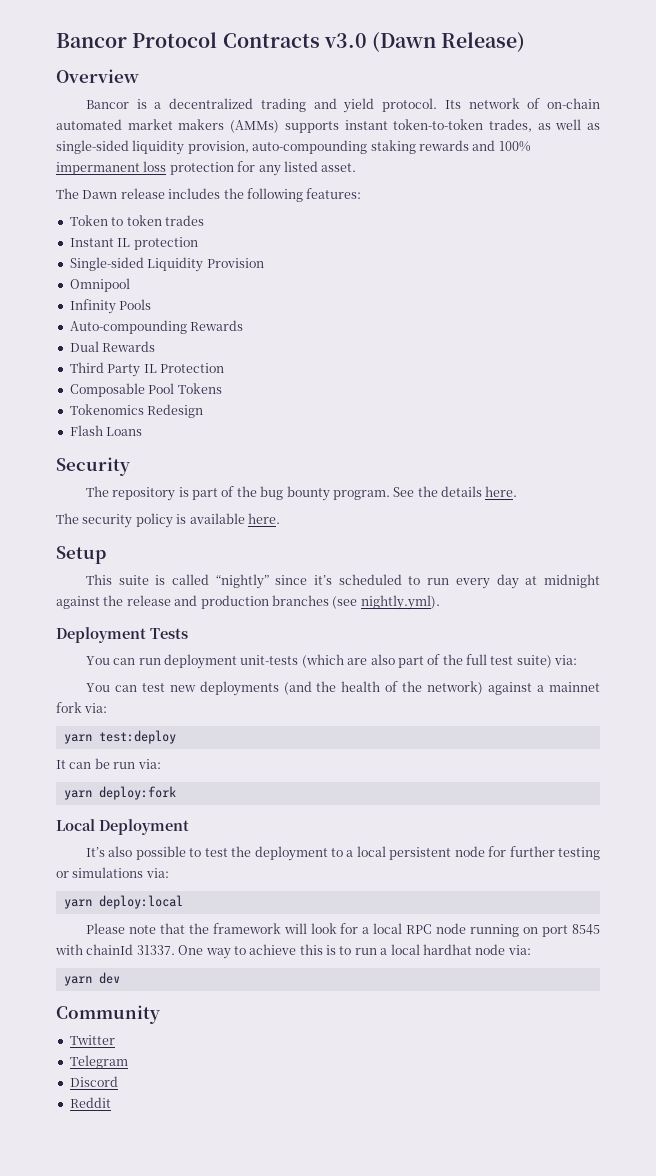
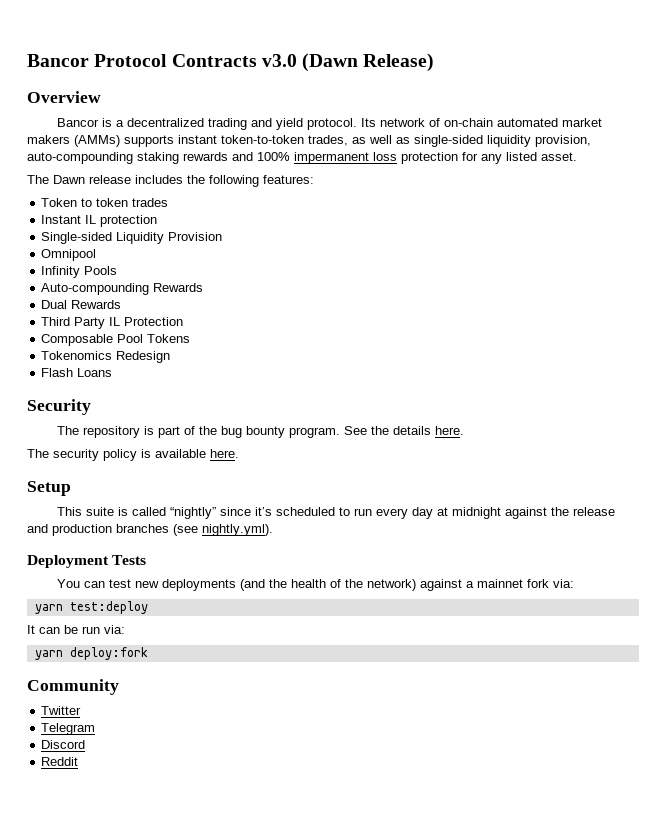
[85,654,578,669] // You can run deployment unit-tests (which are also part of the full test suite) via: -> (147, 560) none
[56,819,189,835] [85,846,600,861] [56,867,169,878] [63,895,183,909] [85,923,600,937] [55,944,531,959] [63,972,120,986] // Local Deployment // It’s also possible to test the deployment to a local persistent node for further testing or simulations via: // yarn deploy:local // Please note that the framework will look for a local RPC node running on port 8545 with chainId 31337. One way to achieve this is to run a local hardhat node via: // yarn dev -> (148, 653) none

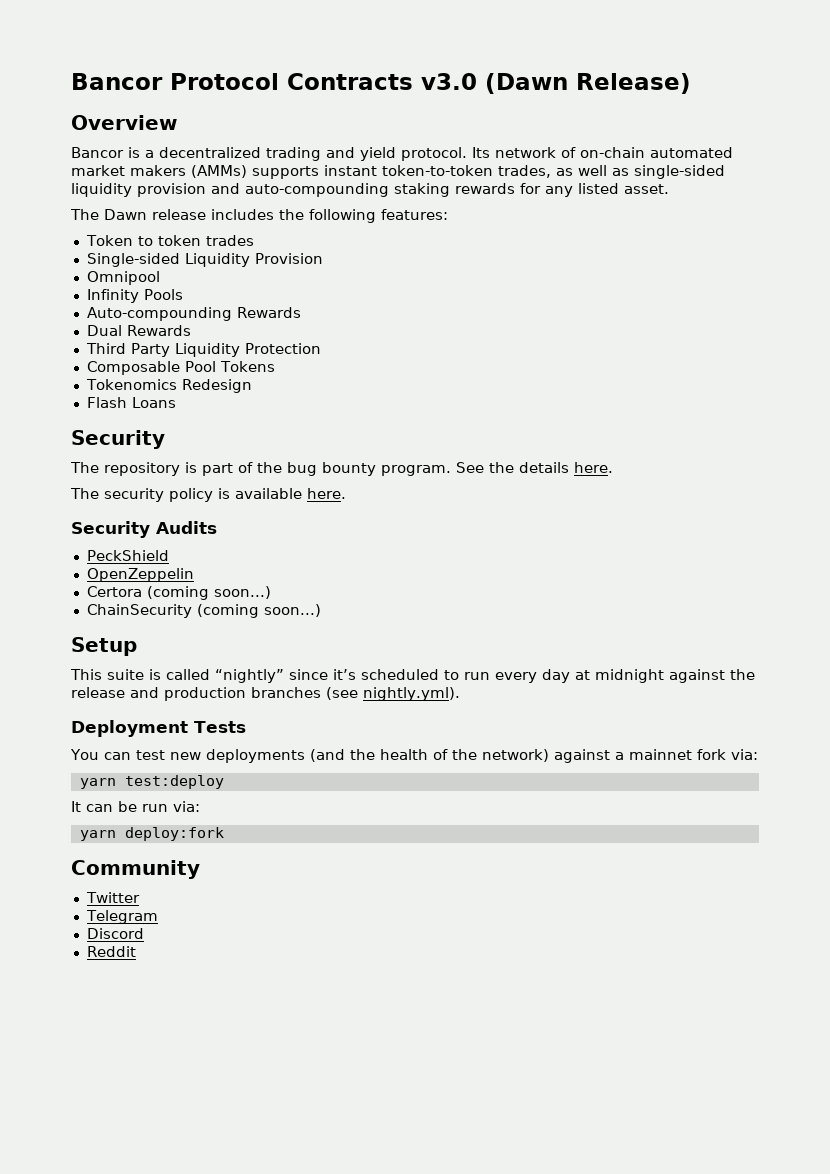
[535,135,591,147] provision, -> [137,183,240,197] provision and
[232,152,458,164] and 100% impermanent loss protection -> (515, 188) none
[41,215,158,227] // Instant IL protection -> (254, 240) none
[109,317,121,326] IL -> [174,343,240,357] Liquidity
(239, 453) none -> [71,521,217,538] [86,550,169,561] [86,568,194,582] [86,586,271,600] [86,604,321,618] // Security Audits // PeckShield // OpenZeppelin // Certora (coming soon...) // ChainSecurity (coming soon...)

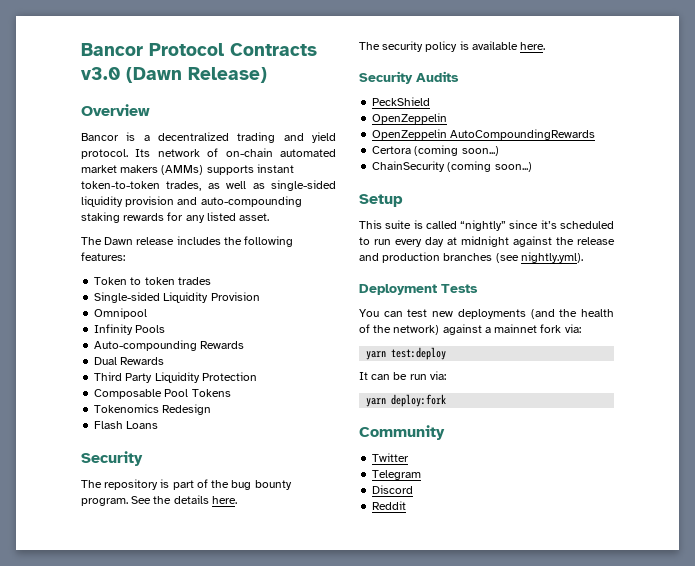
(194, 575) none -> [372,129,596,140] // OpenZeppelin AutoCompoundingRewards

